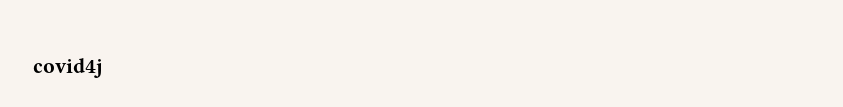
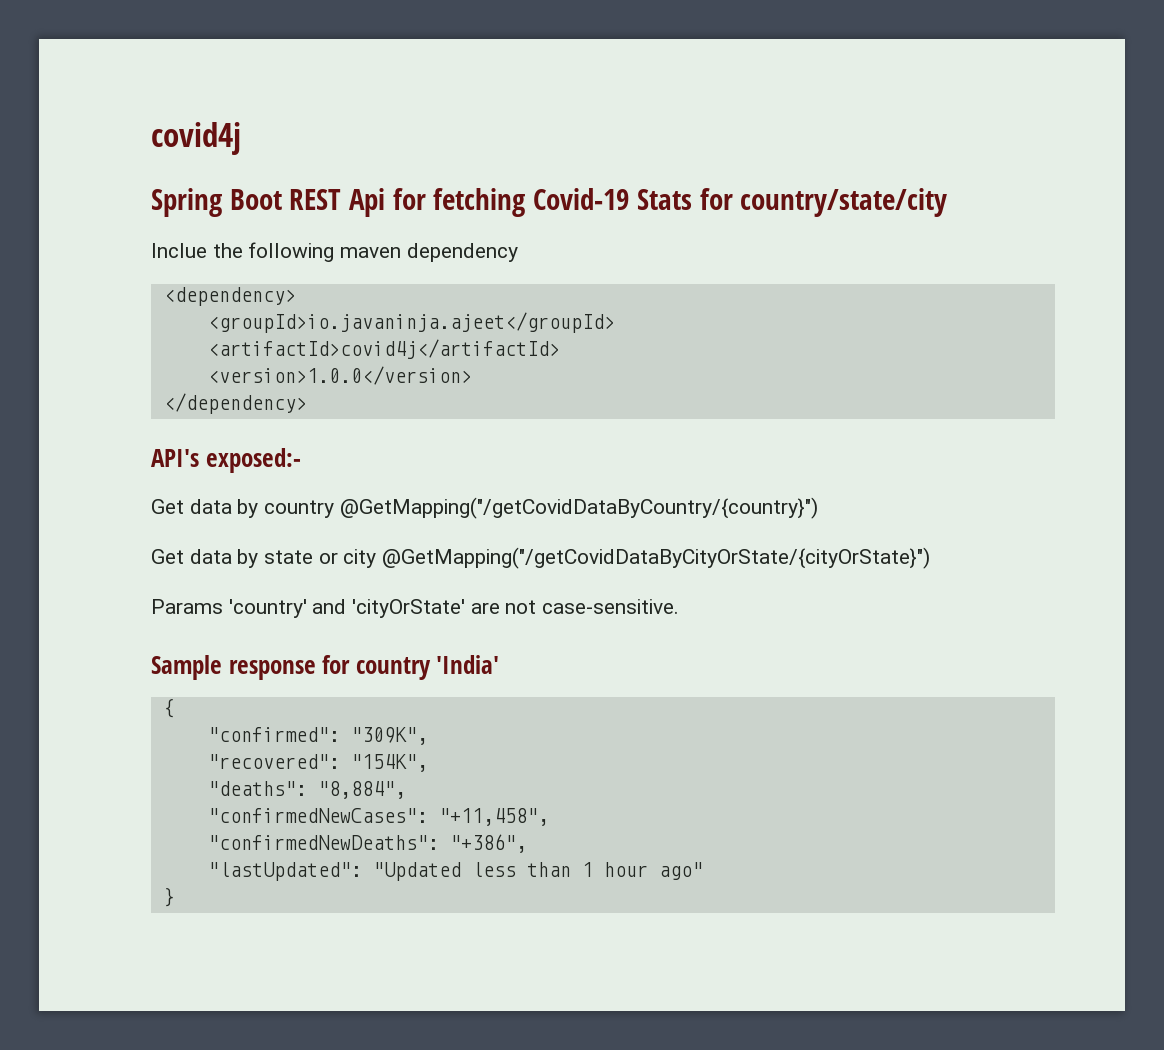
(103, 68) none -> [151,188,948,217] [151,242,518,262] [163,287,296,306] [207,312,615,333] [207,339,560,359] [207,366,472,385] [163,393,307,414] [151,448,301,473] [151,497,818,519] [151,547,931,569] [151,599,680,618] [151,655,500,680] [163,698,175,718] [207,727,428,745] [207,754,428,772] [207,781,406,799] [207,808,549,826] [207,834,527,853] [207,862,703,881] [163,887,175,907] // Spring Boot REST Api for fetching Covid-19 Stats for country/state/city // Inclue the following maven dependency // <dependency> // <groupId>io.javaninja.ajeet</groupId> // <artifactId>covid4j</artifactId> // <version>1.0.0</version> // </dependency> // API's exposed:- // Get data by country @GetMapping("/getCovidDataByCountry/{country}") // Get data by state or city @GetMapping("/getCovidDataByCityOrState/{cityOrState}") // Params 'country' and 'cityOrState' are not case-sensitive. // Sample response for country 'India' // { // "confirmed": "309K", // "recovered": "154K", // "deaths": "8,884", // "confirmedNewCases": "+11,458", // "confirmedNewDeaths": "+386", // "lastUpdated": "Updated less than 1 hour ago" // }

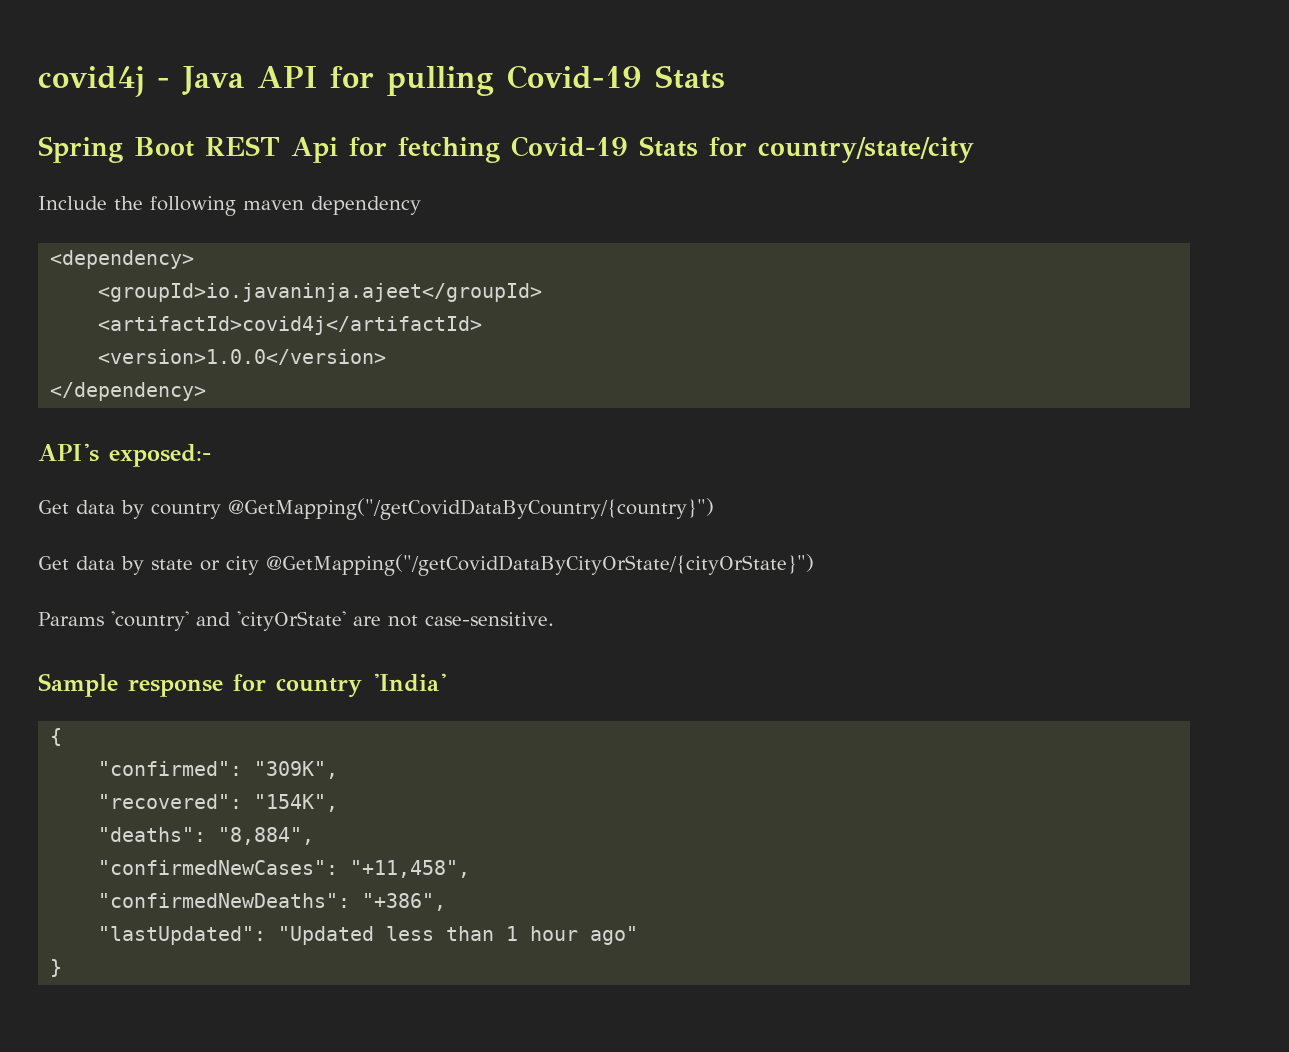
(241, 138) none -> [157,65,725,96] - Java API for pulling Covid-19 Stats
[151,243,207,258] Inclue -> [38,196,107,210] Include

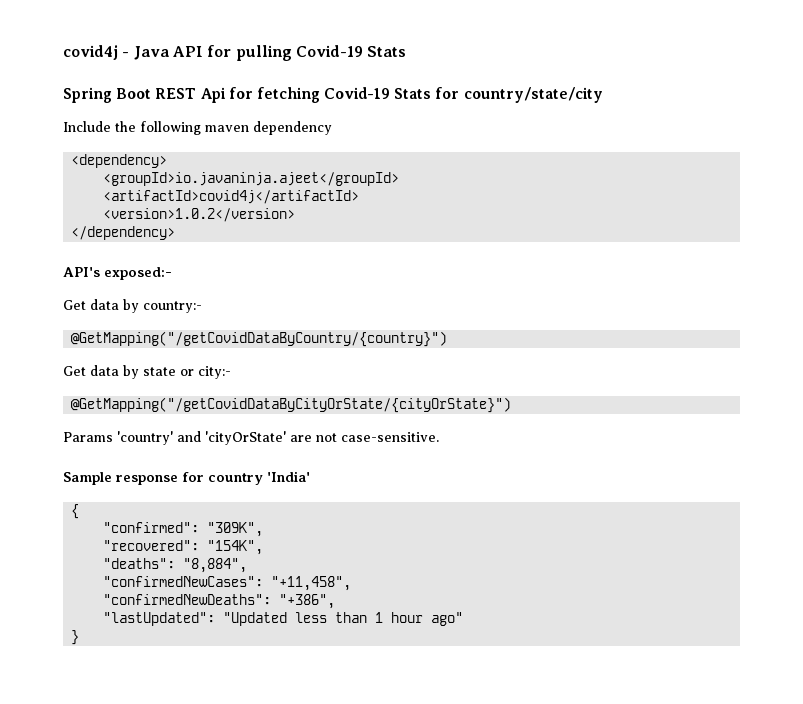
[98,349,387,365] <version>1.0.0</version> -> [103,208,296,222] <version>1.0.2</version>
[151,503,221,519] country -> [143,301,202,313] country:- //
[226,556,259,575] city -> [198,366,231,379] city:- //

